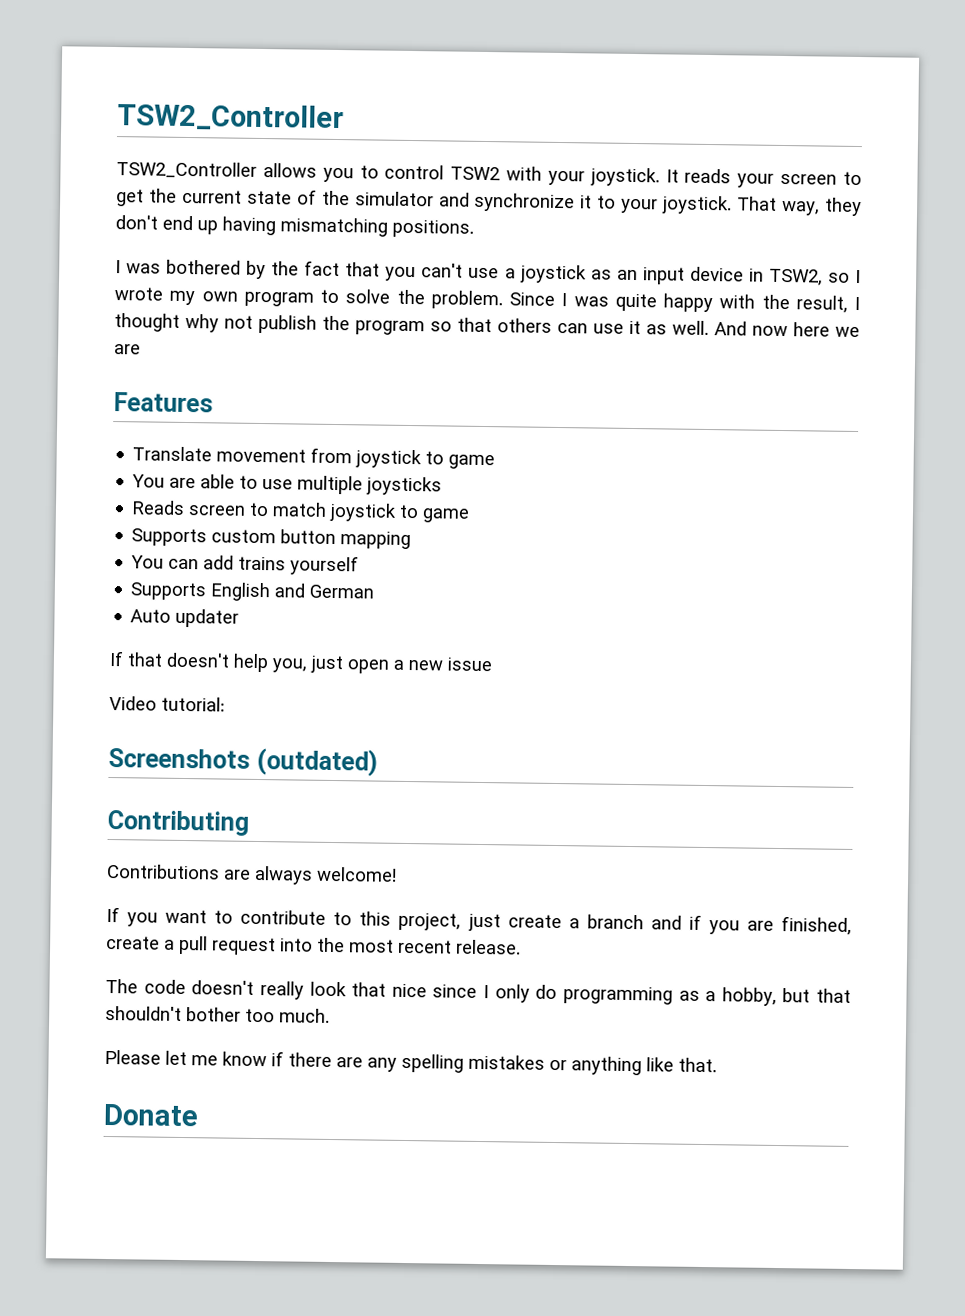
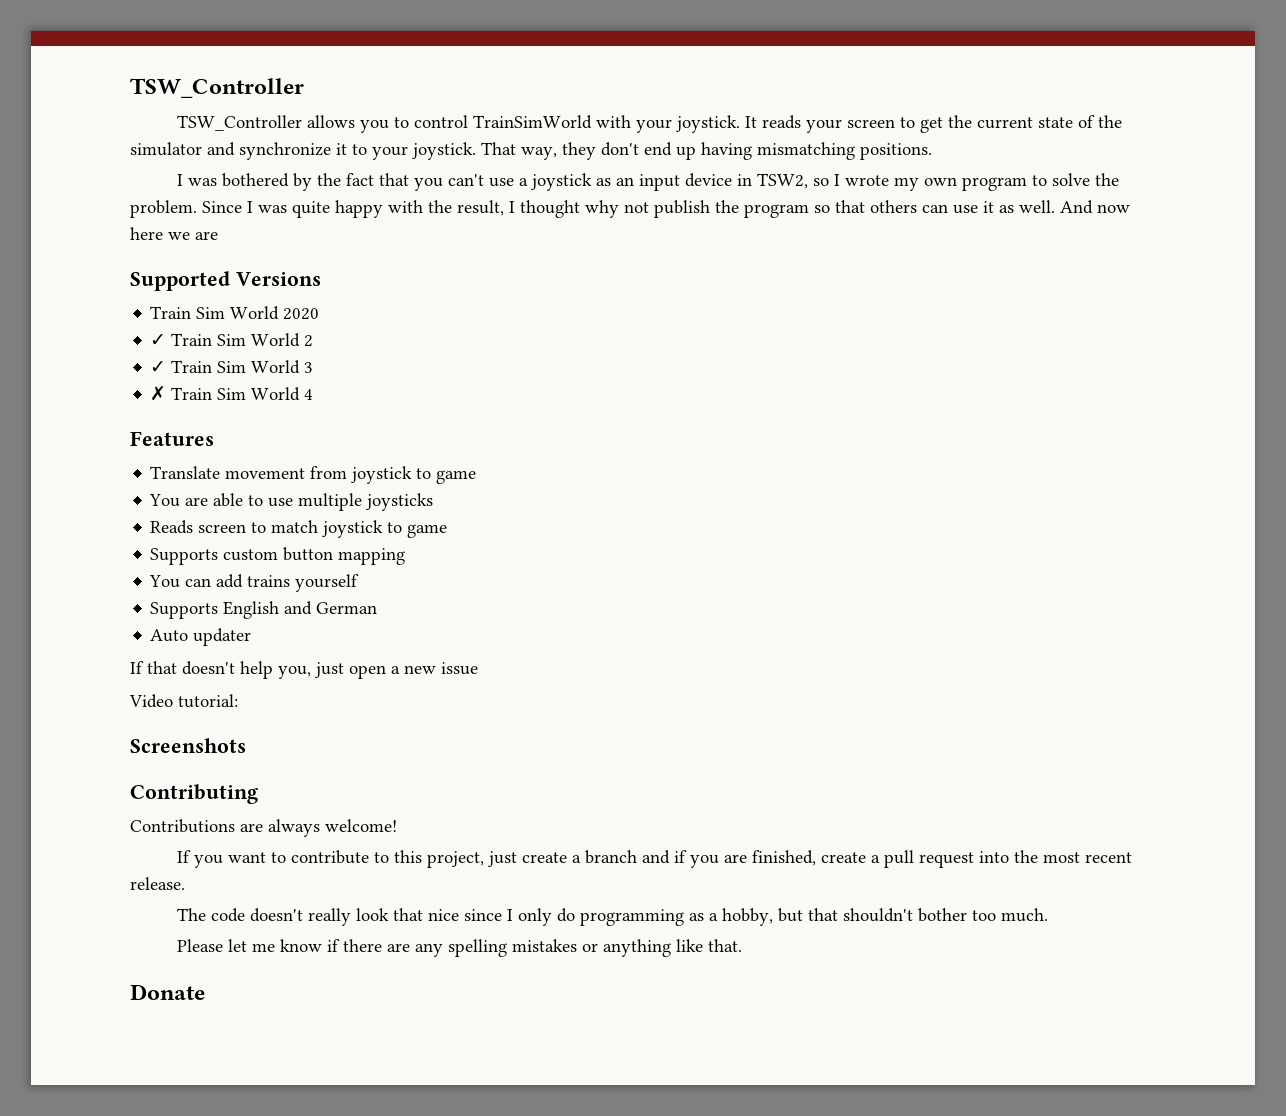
[117,103,344,132] [116,161,257,179] TSW2_Controller // TSW2_Controller -> [130,78,304,98] [176,115,302,131] TSW_Controller // TSW_Controller
[450,166,501,181] TSW2 -> [472,115,592,129] TrainSimWorld
(141, 349) none -> [130,271,321,291] [150,306,320,320] [150,333,314,347] [150,360,314,374] [150,386,314,401] // Supported Versions // Train Sim World 2020 // ✓ Train Sim World 2 // ✓ Train Sim World 3 // ✗ Train Sim World 4
[255,747,378,777] (outdated) -> (246, 745) none

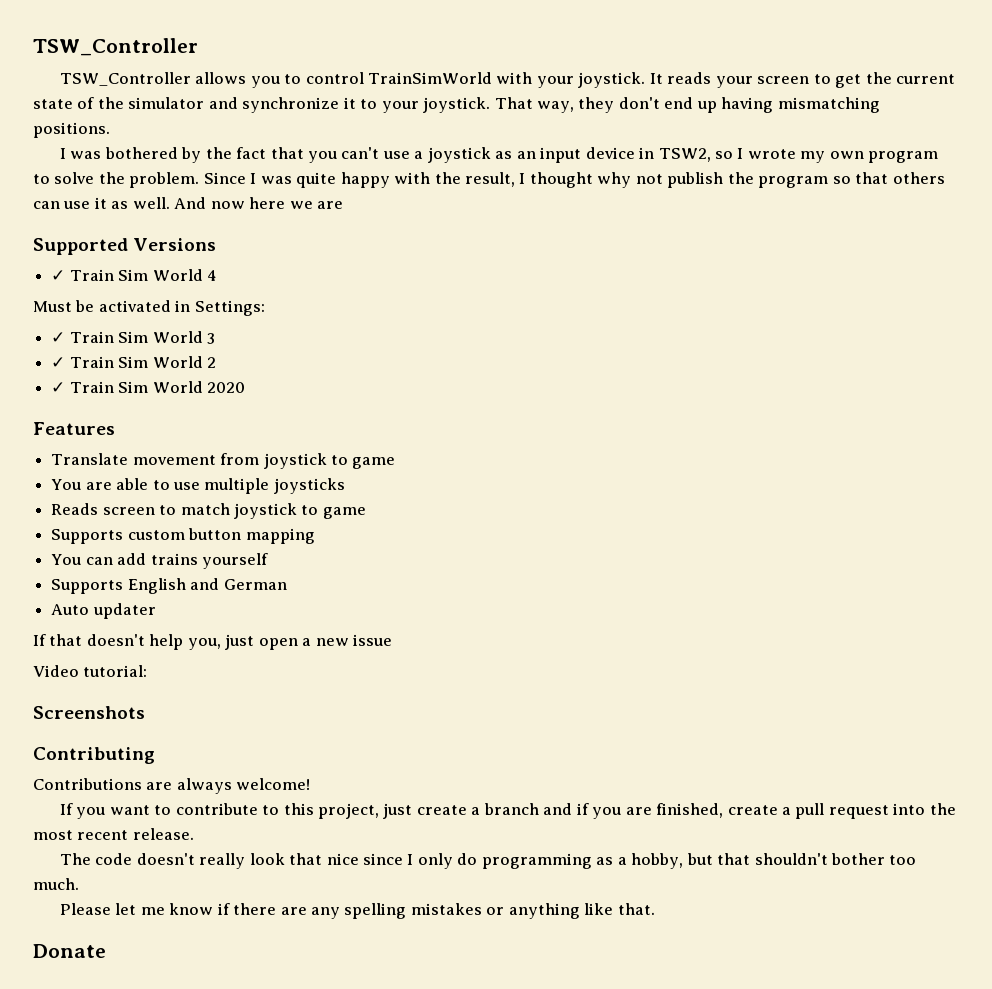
[150,306,320,320] Train Sim World 2020 -> [51,269,217,281] [33,300,265,316] [51,331,215,344] ✓ Train Sim World 4 // Must be activated in Settings: // ✓ Train Sim World 3
[304,362,314,373] [150,386,314,401] 3 // ✗ Train Sim World 4 -> [206,382,245,393] 2020

